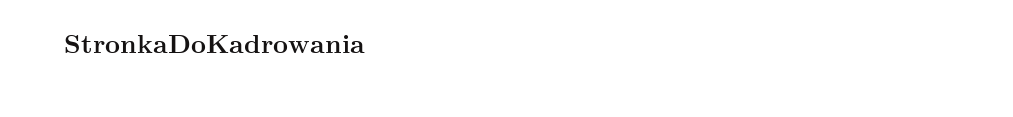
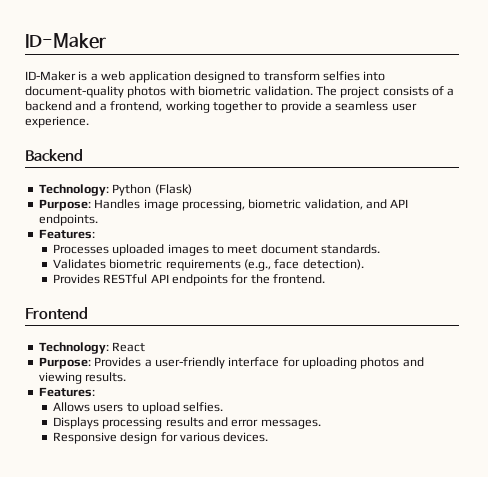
[64,35,365,53] StronkaDoKadrowania -> [25,33,106,49] [25,71,386,83] [25,86,455,98] [25,101,417,113] [25,116,89,128] [25,149,83,162] [38,184,192,196] [38,199,409,211] [38,214,98,226] [38,229,95,239] [52,244,381,256] [52,259,364,271] [52,274,326,286] [25,307,88,320] [38,342,146,354] [38,357,424,369] [38,372,127,384] [38,387,95,397] [52,402,224,414] [52,417,321,429] [52,432,269,444] ID-Maker // ID-Maker is a web application designed to transform selfies into document-quality photos with biometric validation. The project consists of a backend and a frontend, working together to provide a seamless user experience. // Backend // Technology: Python (Flask) // Purpose: Handles image processing, biometric validation, and API endpoints. // Features: // Processes uploaded images to meet document standards. // Validates biometric requirements (e.g., face detection). // Provides RESTful API endpoints for the frontend. // Frontend // Technology: React // Purpose: Provides a user-friendly interface for uploading photos and viewing results. // Features: // Allows users to upload selfies. // Displays processing results and error messages. // Responsive design for various devices.

